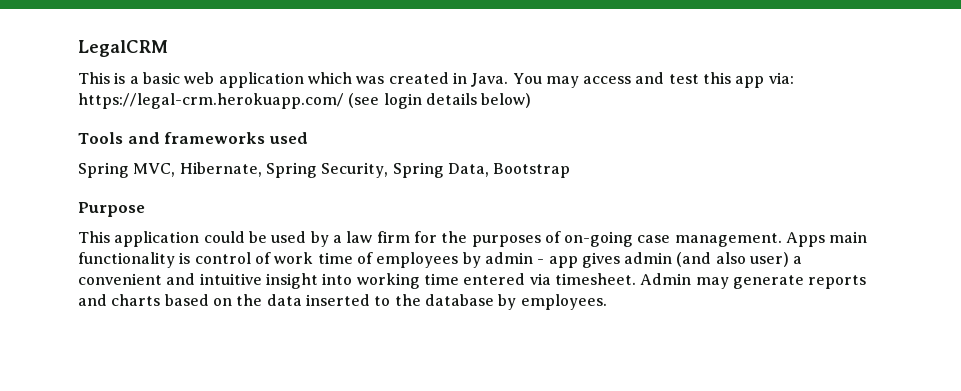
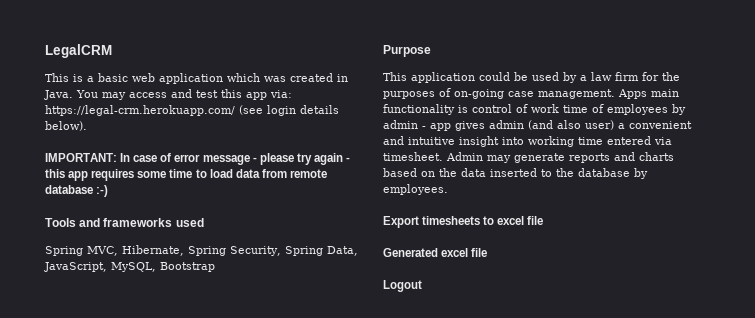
[481,93,532,108] below) -> [45,121,87,131] [45,153,351,165] [45,169,327,181] [45,185,109,197] below). // IMPORTANT: In case of error message - please try again - this app requires some time to load data from remote database :-)
(489, 170) none -> [44,262,156,272] JavaScript, MySQL,
(607, 302) none -> [383,216,544,228] [383,248,488,257] [383,280,422,292] // Export timesheets to excel file // Generated excel file // Logout

